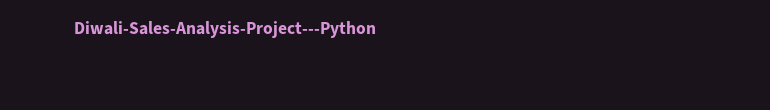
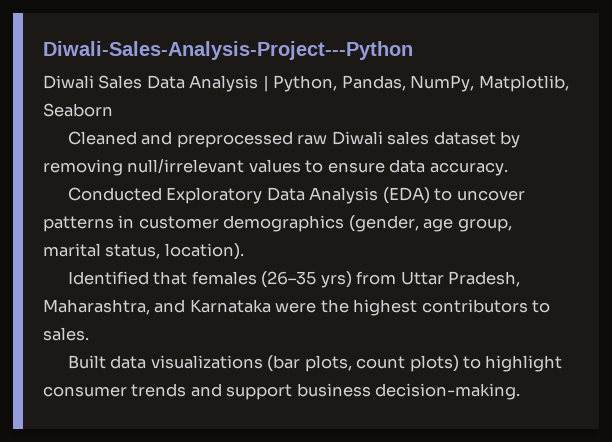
(376, 29) none -> [43,75,569,92] [43,103,113,117] [67,131,520,148] [43,159,508,176] [67,187,525,204] [43,215,512,232] [43,243,244,260] [67,271,520,288] [43,299,551,316] [43,327,89,341] [67,355,563,372] [43,383,521,400] // Diwali Sales Data Analysis | Python, Pandas, NumPy, Matplotlib, Seaborn // Cleaned and preprocessed raw Diwali sales dataset by removing null/irrelevant values to ensure data accuracy. // Conducted Exploratory Data Analysis (EDA) to uncover patterns in customer demographics (gender, age group, marital status, location). // Identified that females (26–35 yrs) from Uttar Pradesh, Maharashtra, and Karnataka were the highest contributors to sales. // Built data visualizations (bar plots, count plots) to highlight consumer trends and support business decision-making.

